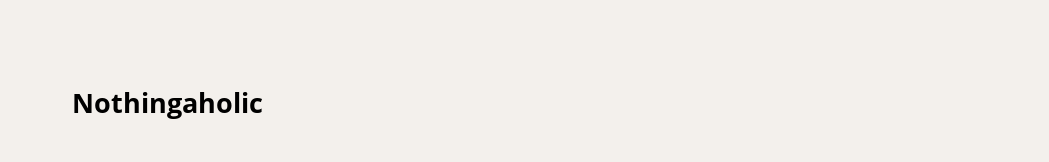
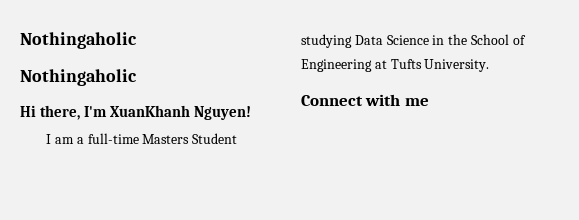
[72,92,263,119] Nothingaholic -> [20,32,137,49] [20,69,137,86] [20,105,252,120] [46,133,238,144] [301,34,526,48] [301,59,490,72] [301,94,429,106] Nothingaholic // Nothingaholic // Hi there, I'm XuanKhanh Nguyen! // I am a full-time Masters Student studying Data Science in the School of Engineering at Tufts University. // Connect with me

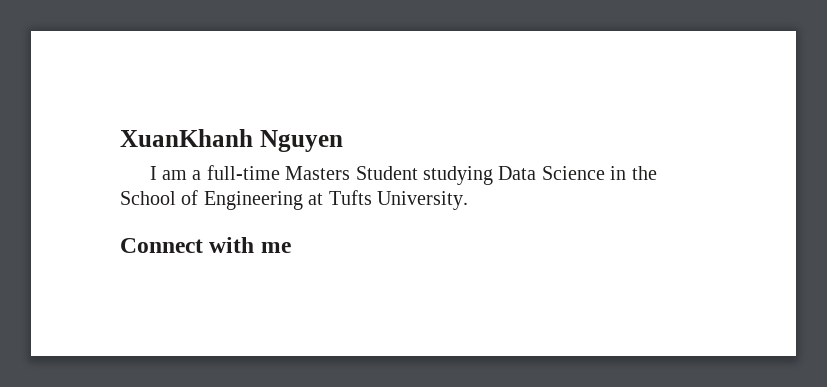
[20,32,137,49] [20,69,137,86] [20,105,252,120] Nothingaholic // Nothingaholic // Hi there, I'm XuanKhanh Nguyen! -> [120,129,343,152] XuanKhanh Nguyen

